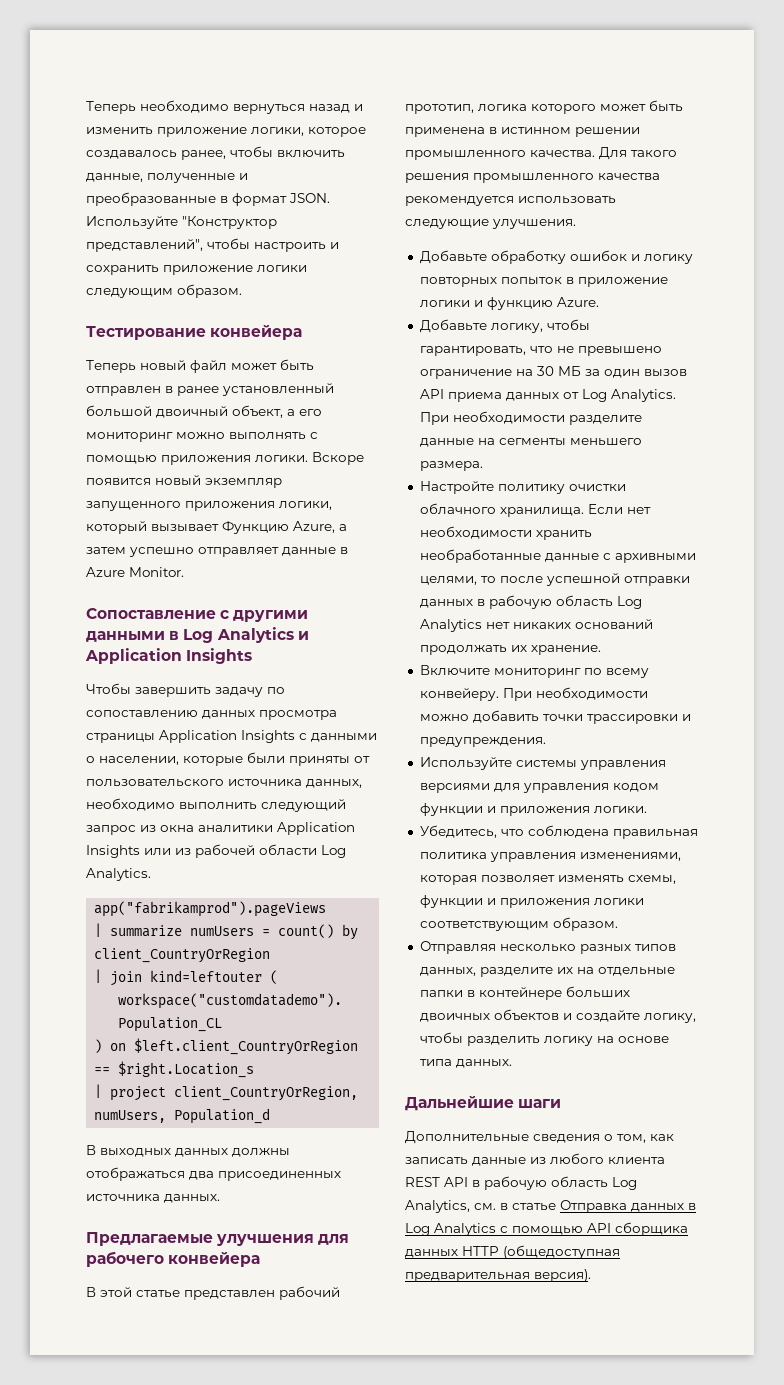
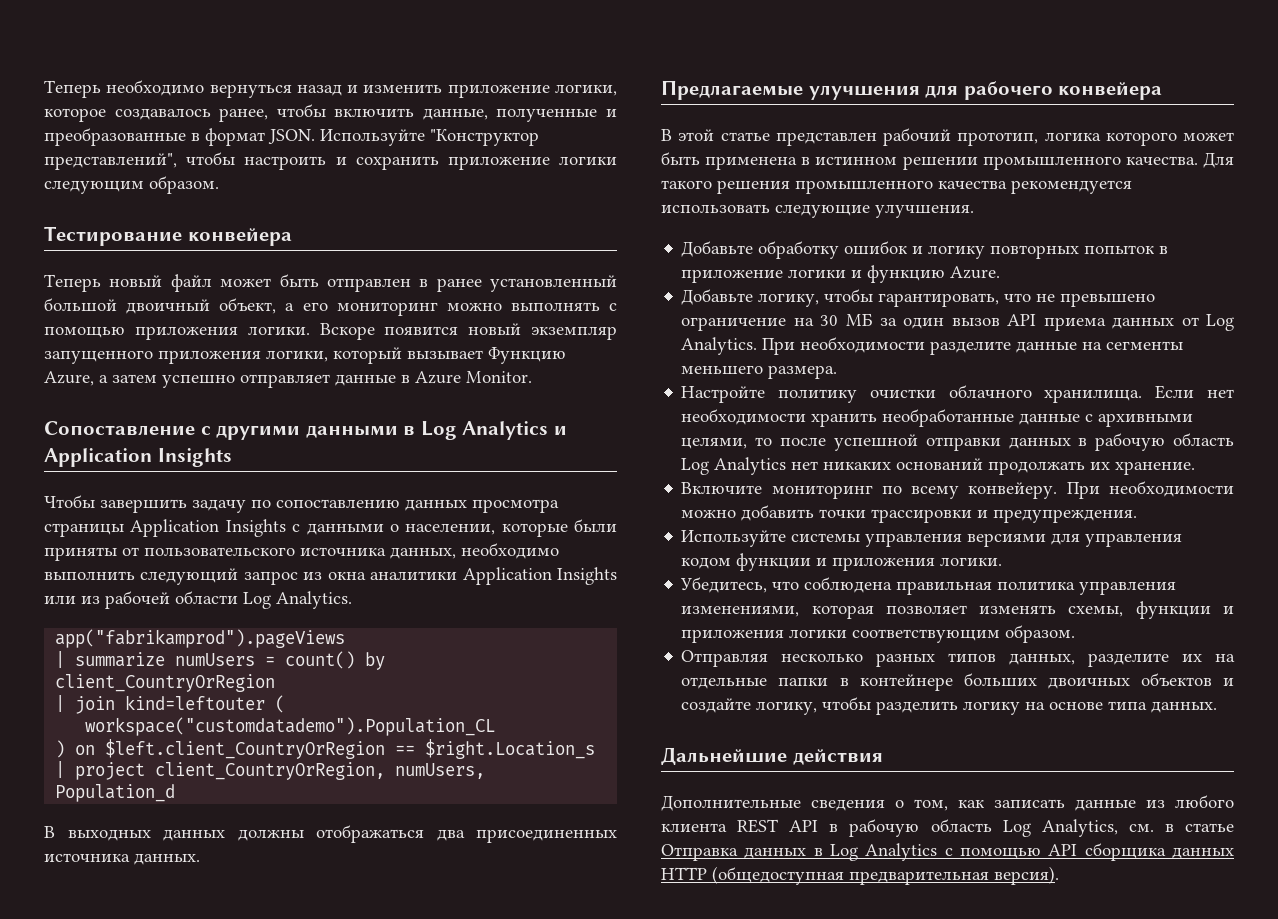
[518,1099,562,1108] шаги -> [792,749,883,765] действия

